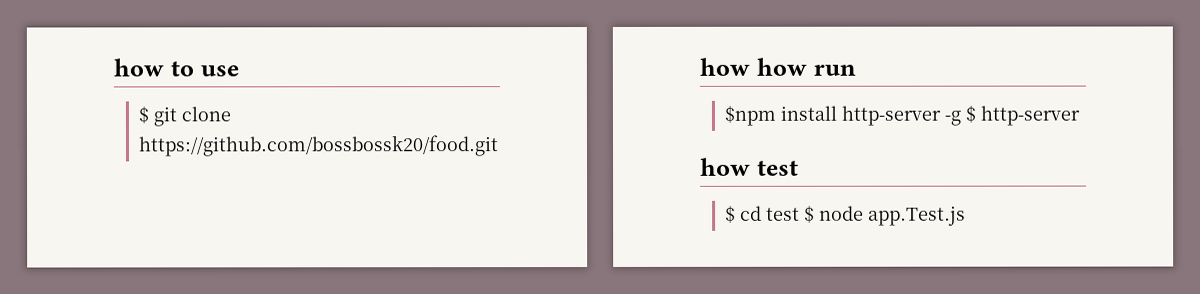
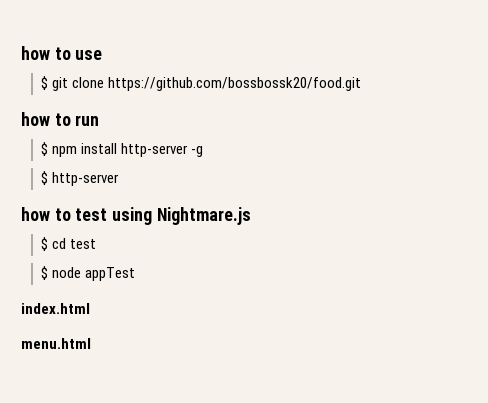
[755,57,807,76] how -> [54,113,71,126] to
[723,105,776,126] $npm -> [41,142,78,157] $ npm
(961, 118) none -> (204, 151) //
[756,160,799,176] test -> [54,207,251,225] to test using Nightmare.js
(800, 214) none -> (97, 244) //
[867,205,966,226] app.Test.js -> [85,267,136,281] [21,303,90,314] [21,338,91,349] appTest // index.html // menu.html

